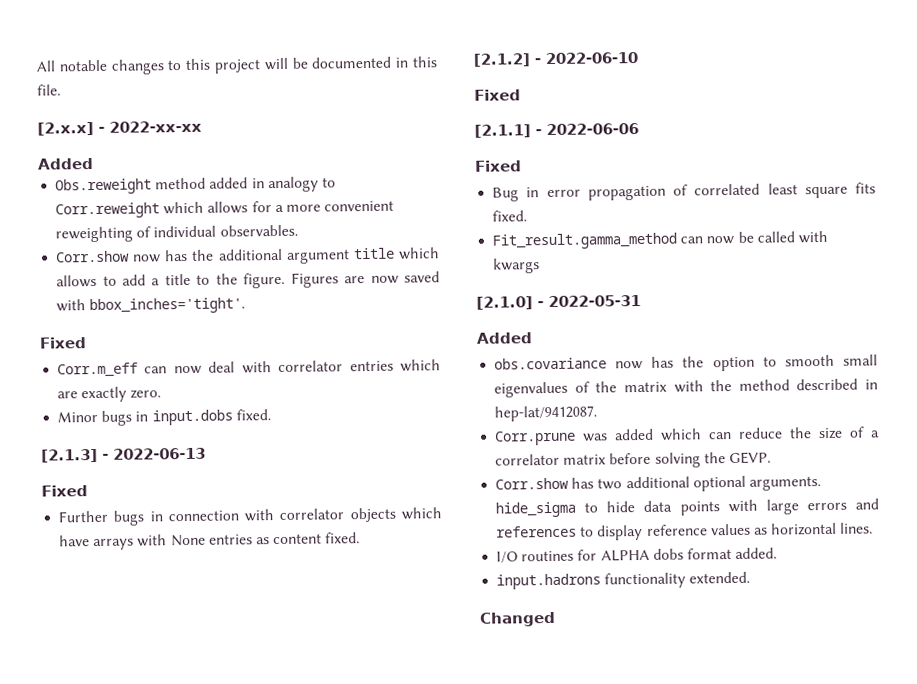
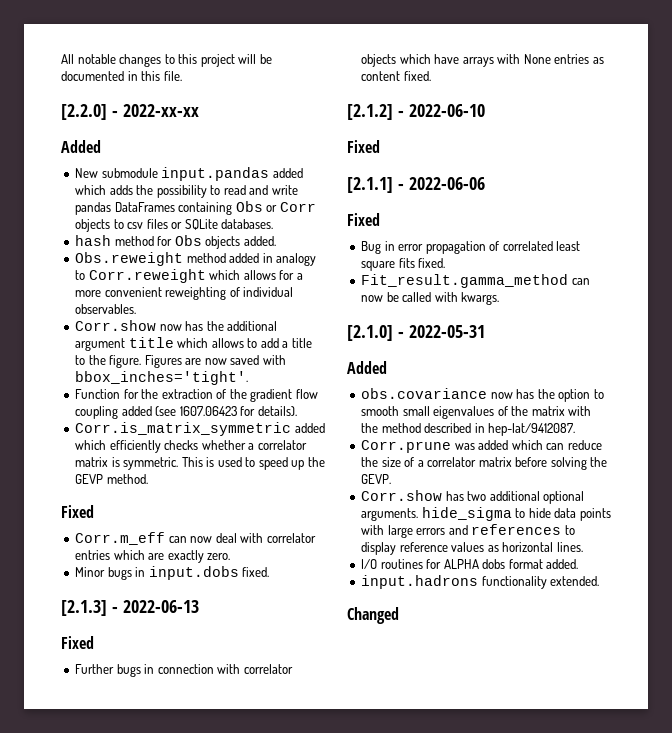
[37,121,94,136] [2.x.x] -> [61,104,107,120] [2.2.0]
(94, 164) none -> [75,167,303,181] [75,185,298,198] [75,201,316,215] [75,219,274,232] [75,235,276,249] // New submodule input.pandas added which adds the possibility to read and write pandas DataFrames containing Obs or Corr objects to csv files or SQLite databases. // hash method for Obs objects added.
(246, 306) none -> [75,389,318,402] [75,406,297,419] [75,422,325,436] [75,440,307,453] [75,457,325,470] [75,474,148,484] // Function for the extraction of the gradient flow coupling added (see 1607.06423 for details). // Corr.is_matrix_symmetric added which efficiently checks whether a correlator matrix is symmetric. This is used to speed up the GEVP method.
[493,258,541,274] kwargs -> [461,292,500,305] kwargs.

